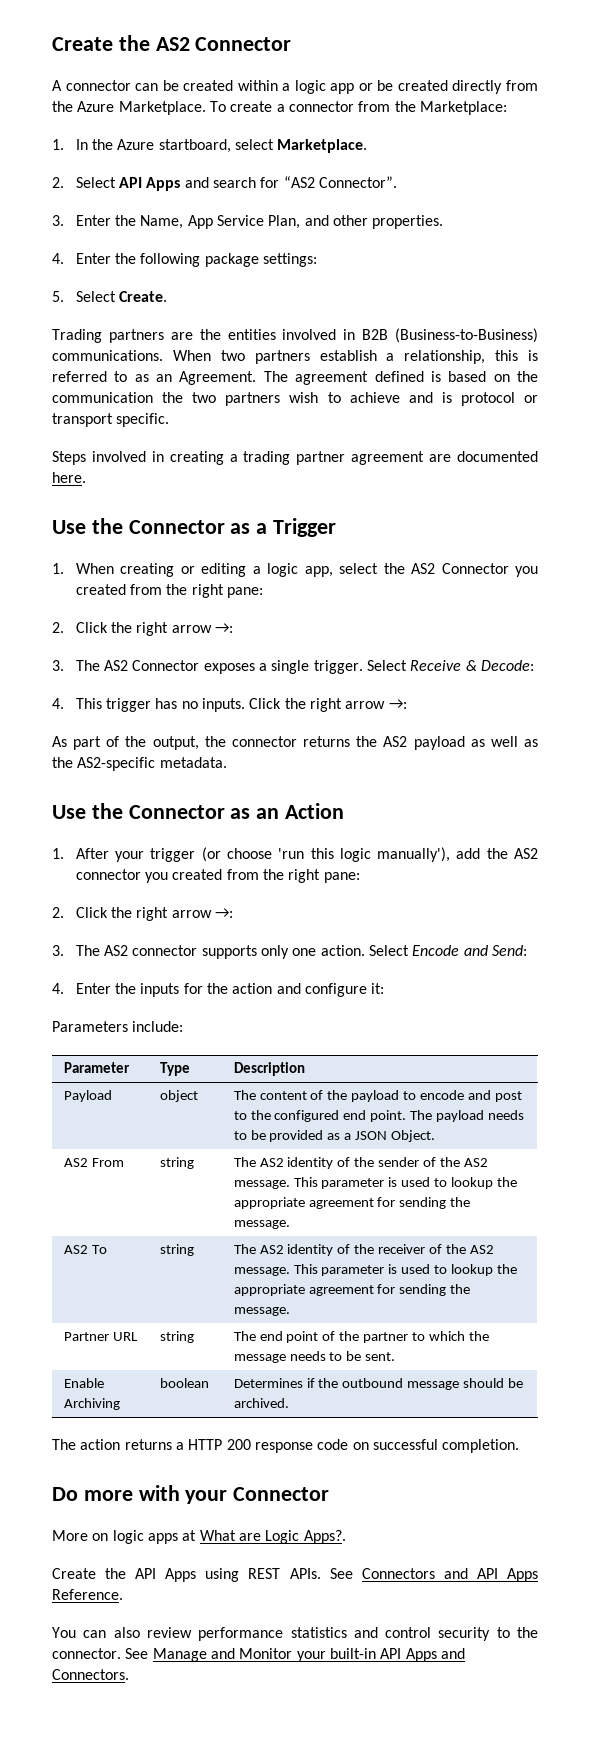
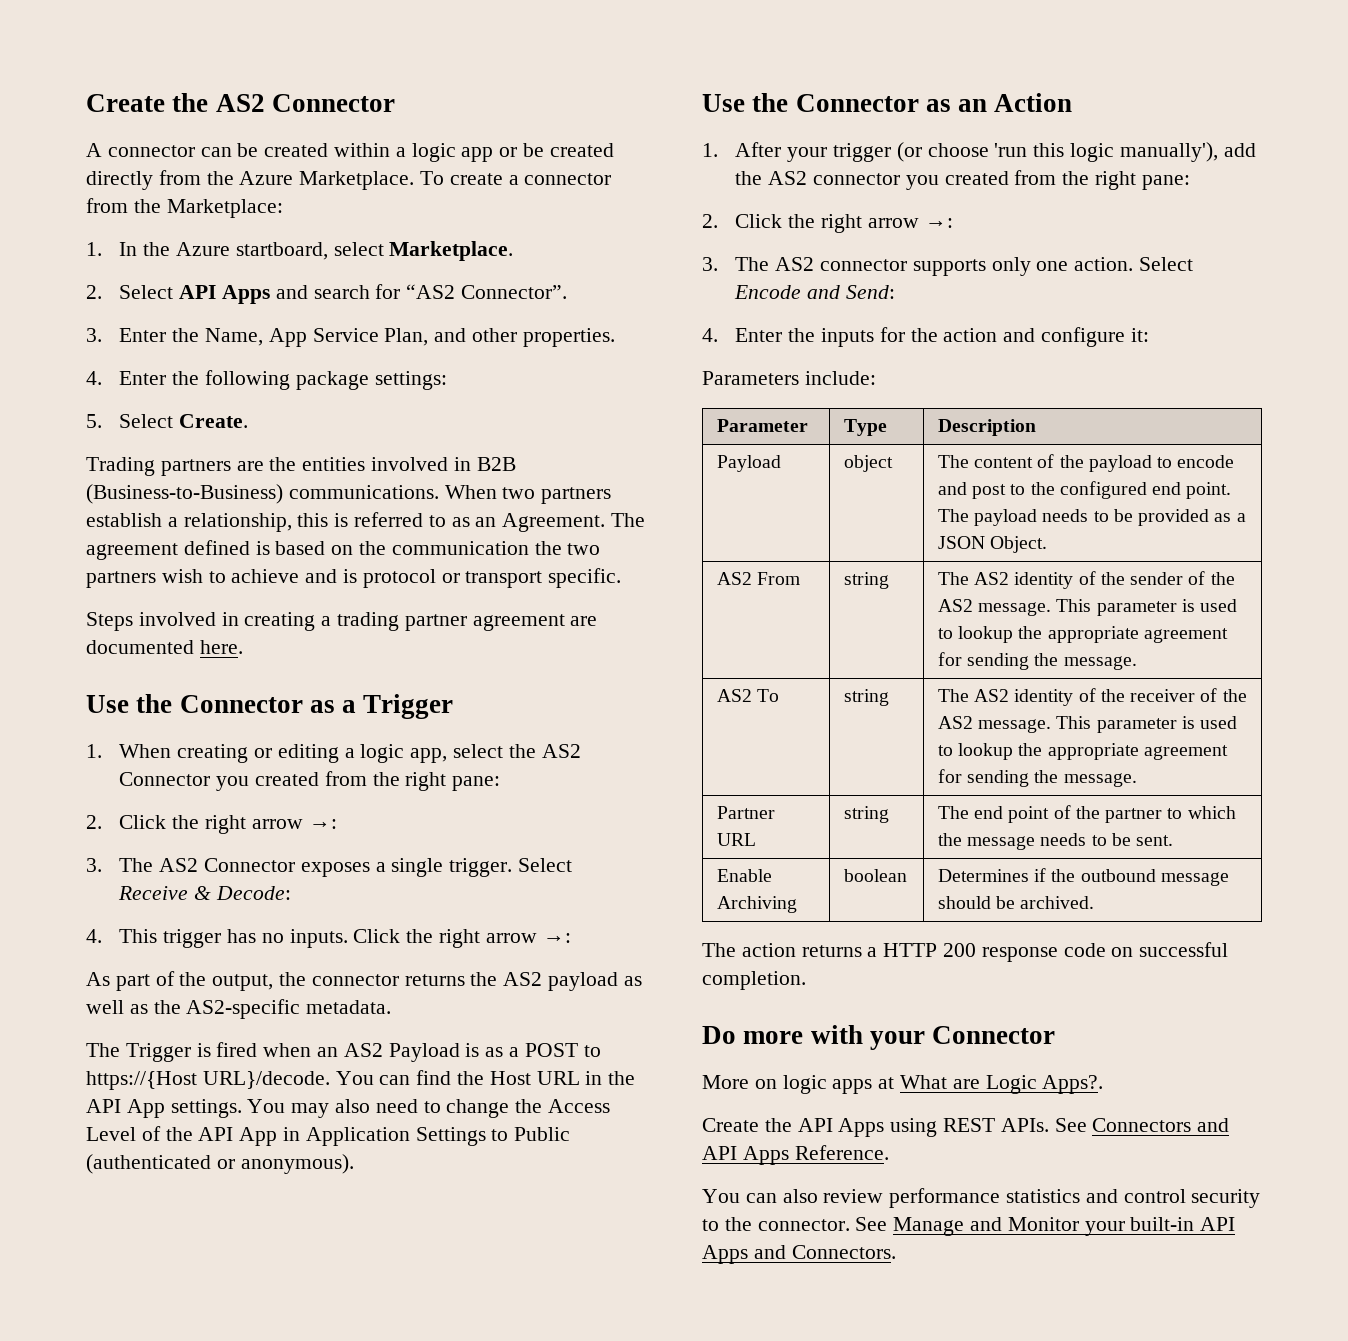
(227, 762) none -> [86,1042,601,1062] [86,1070,636,1090] [86,1099,611,1118] [86,1126,571,1146] [86,1154,354,1174] // The Trigger is fired when an AS2 Payload is as a POST to https://{Host URL}/decode. You can find the Host URL in the API App settings. You may also need to change the Access Level of the API App in Application Settings to Public (authenticated or anonymous).

